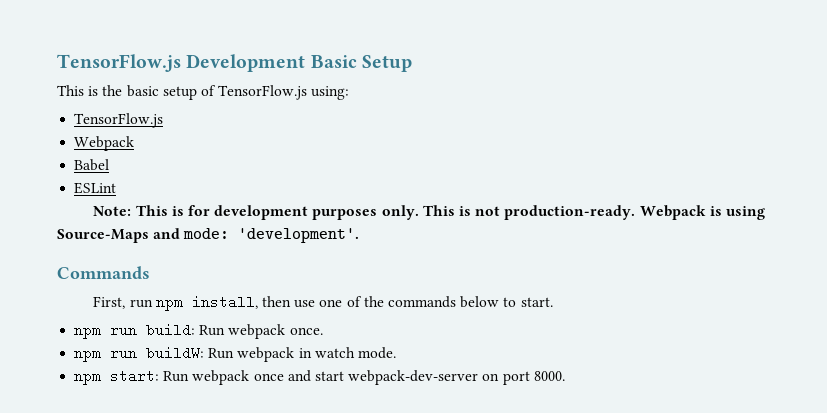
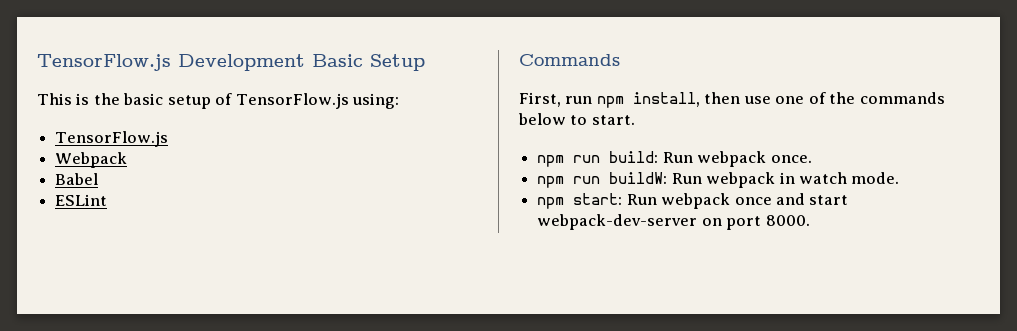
[93,205,765,220] [57,228,360,243] // Note: This is for development purposes only. This is not production-ready. Webpack is using Source-Maps and mode: 'development'. -> (108, 200) none

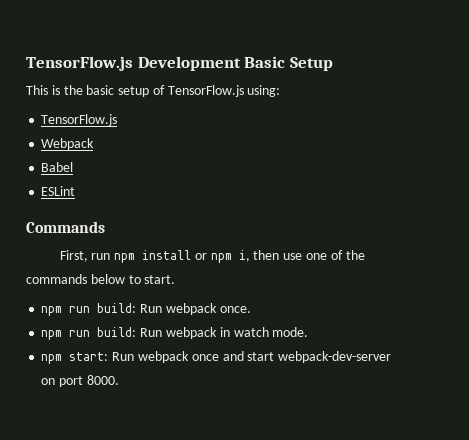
[632,92,700,107] install, -> [142,250,250,263] install or npm i,
[609,172,668,184] buildW: -> [97,327,137,337] build:

